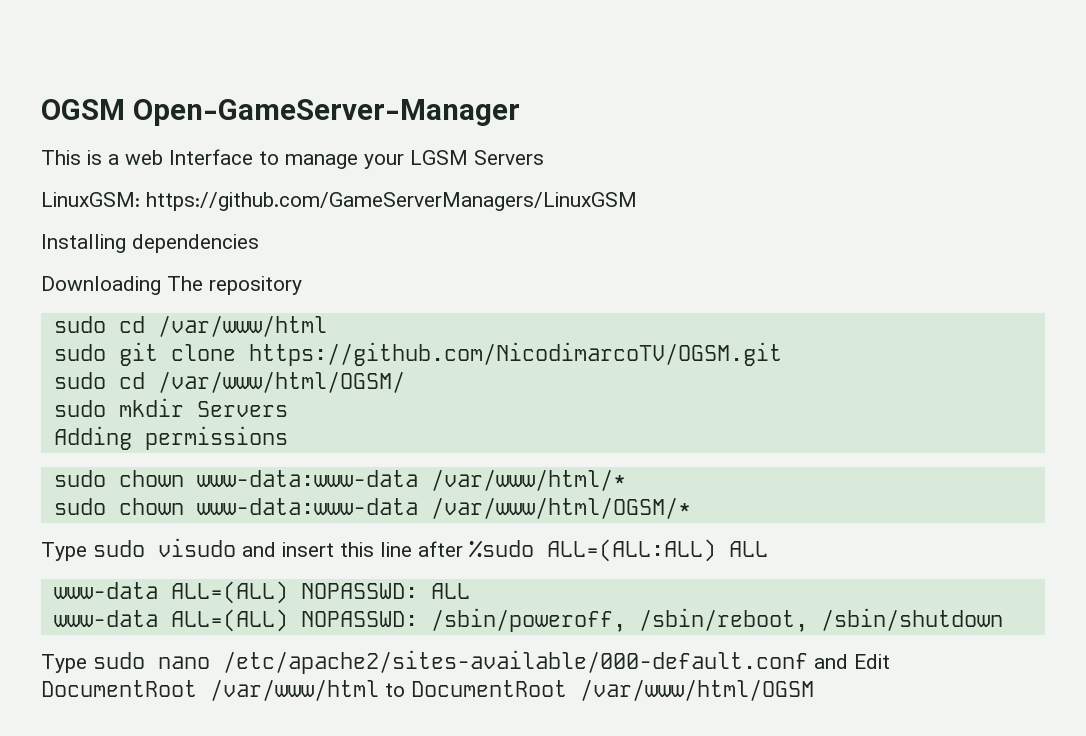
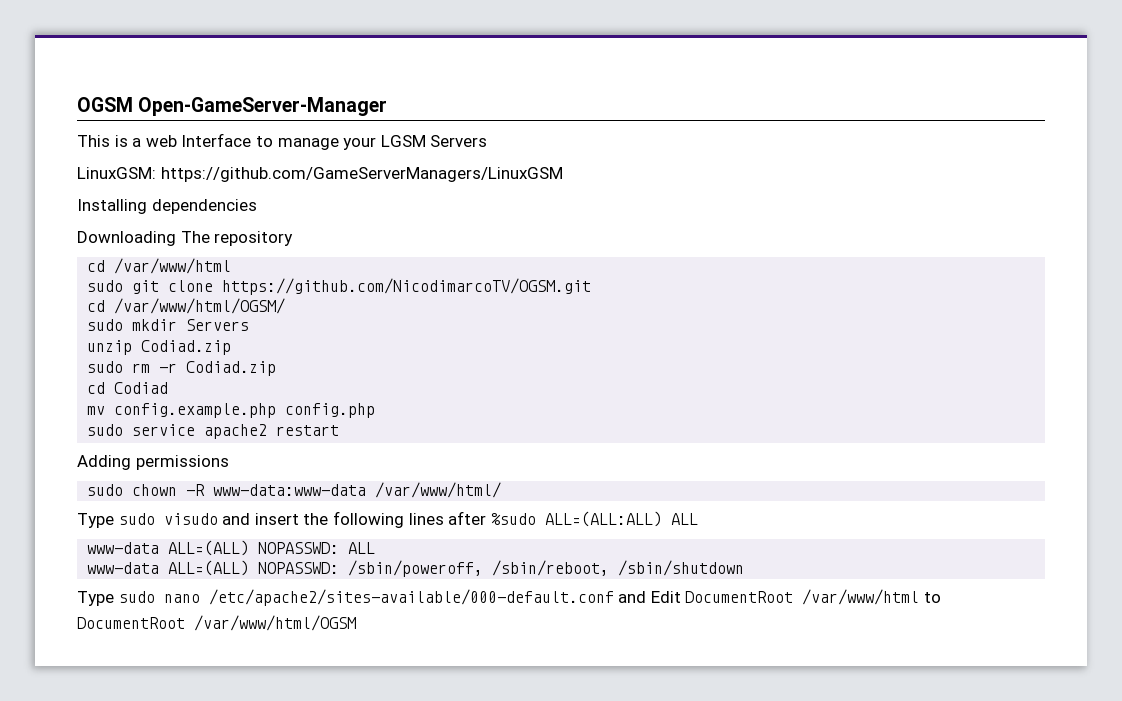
[53,316,106,333] sudo -> (294, 238) none
[53,372,106,389] sudo -> (592, 286) none
[53,426,288,450] [53,469,626,491] [53,497,691,519] Adding permissions // sudo chown www-data:www-data /var/www/html/* // sudo chown www-data:www-data /var/www/html/OGSM/* -> [87,340,232,355] [87,361,277,376] [87,382,169,394] [87,403,376,418] [87,424,340,439] [77,455,229,470] [87,482,502,498] unzip Codiad.zip // sudo rm -r Codiad.zip // cd Codiad // mv config.example.php config.php // sudo service apache2 restart // Adding permissions // sudo chown -R www-data:www-data /var/www/html/
[340,542,412,557] this line -> [303,511,444,528] the following lines

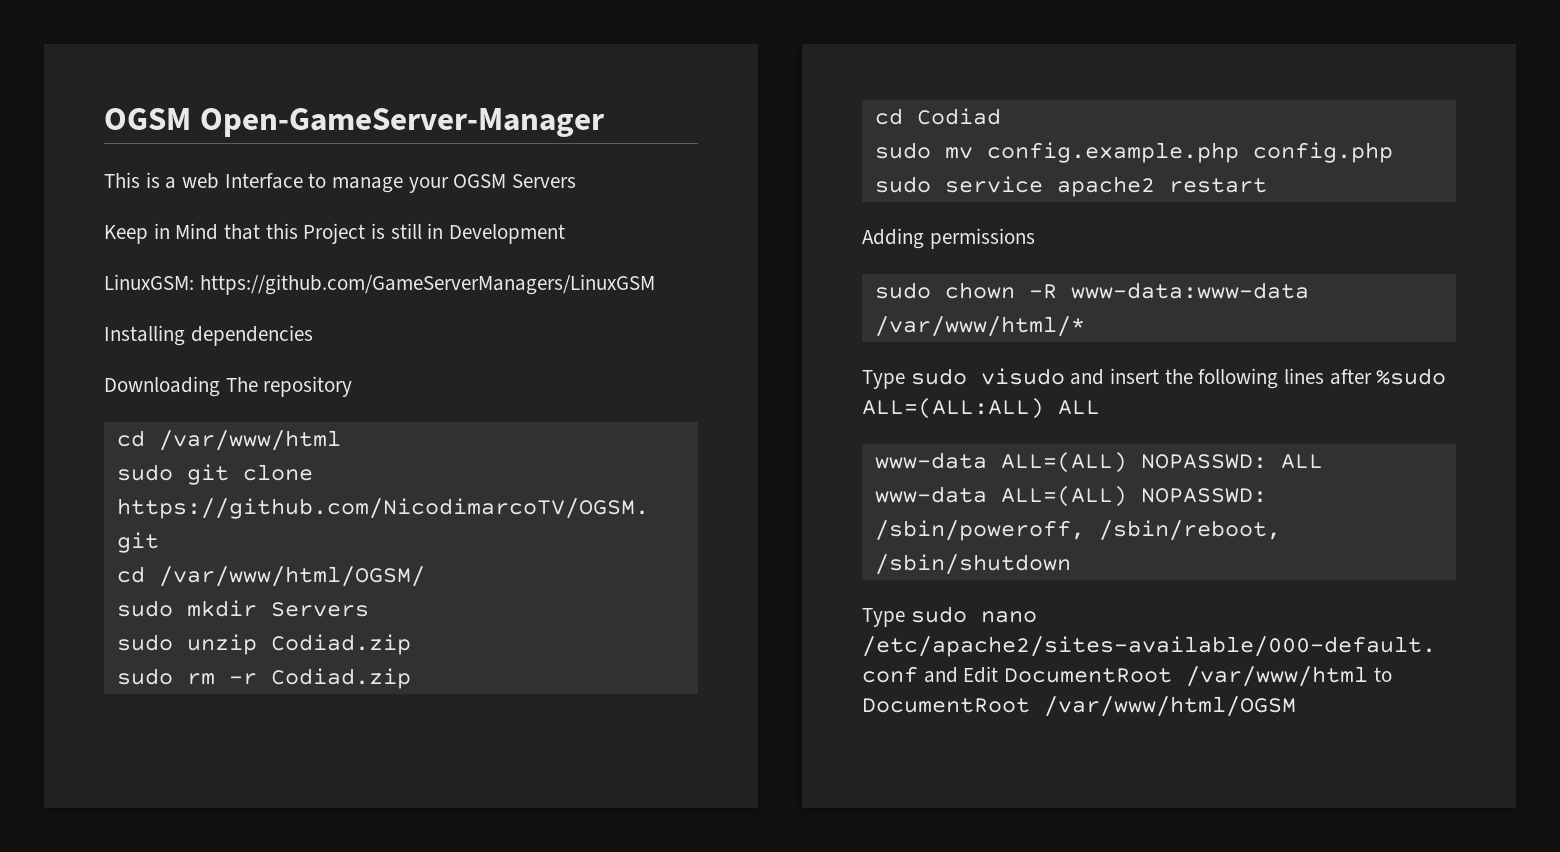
[380,135,488,147] LGSM Servers -> [453,174,577,188] [104,223,566,244] OGSM Servers // Keep in Mind that this Project is still in Development
(250, 325) none -> [116,634,173,651] sudo
(169, 388) none -> [874,142,931,159] sudo
[375,482,502,498] /var/www/html/ -> [874,316,1085,337] /var/www/html/*

